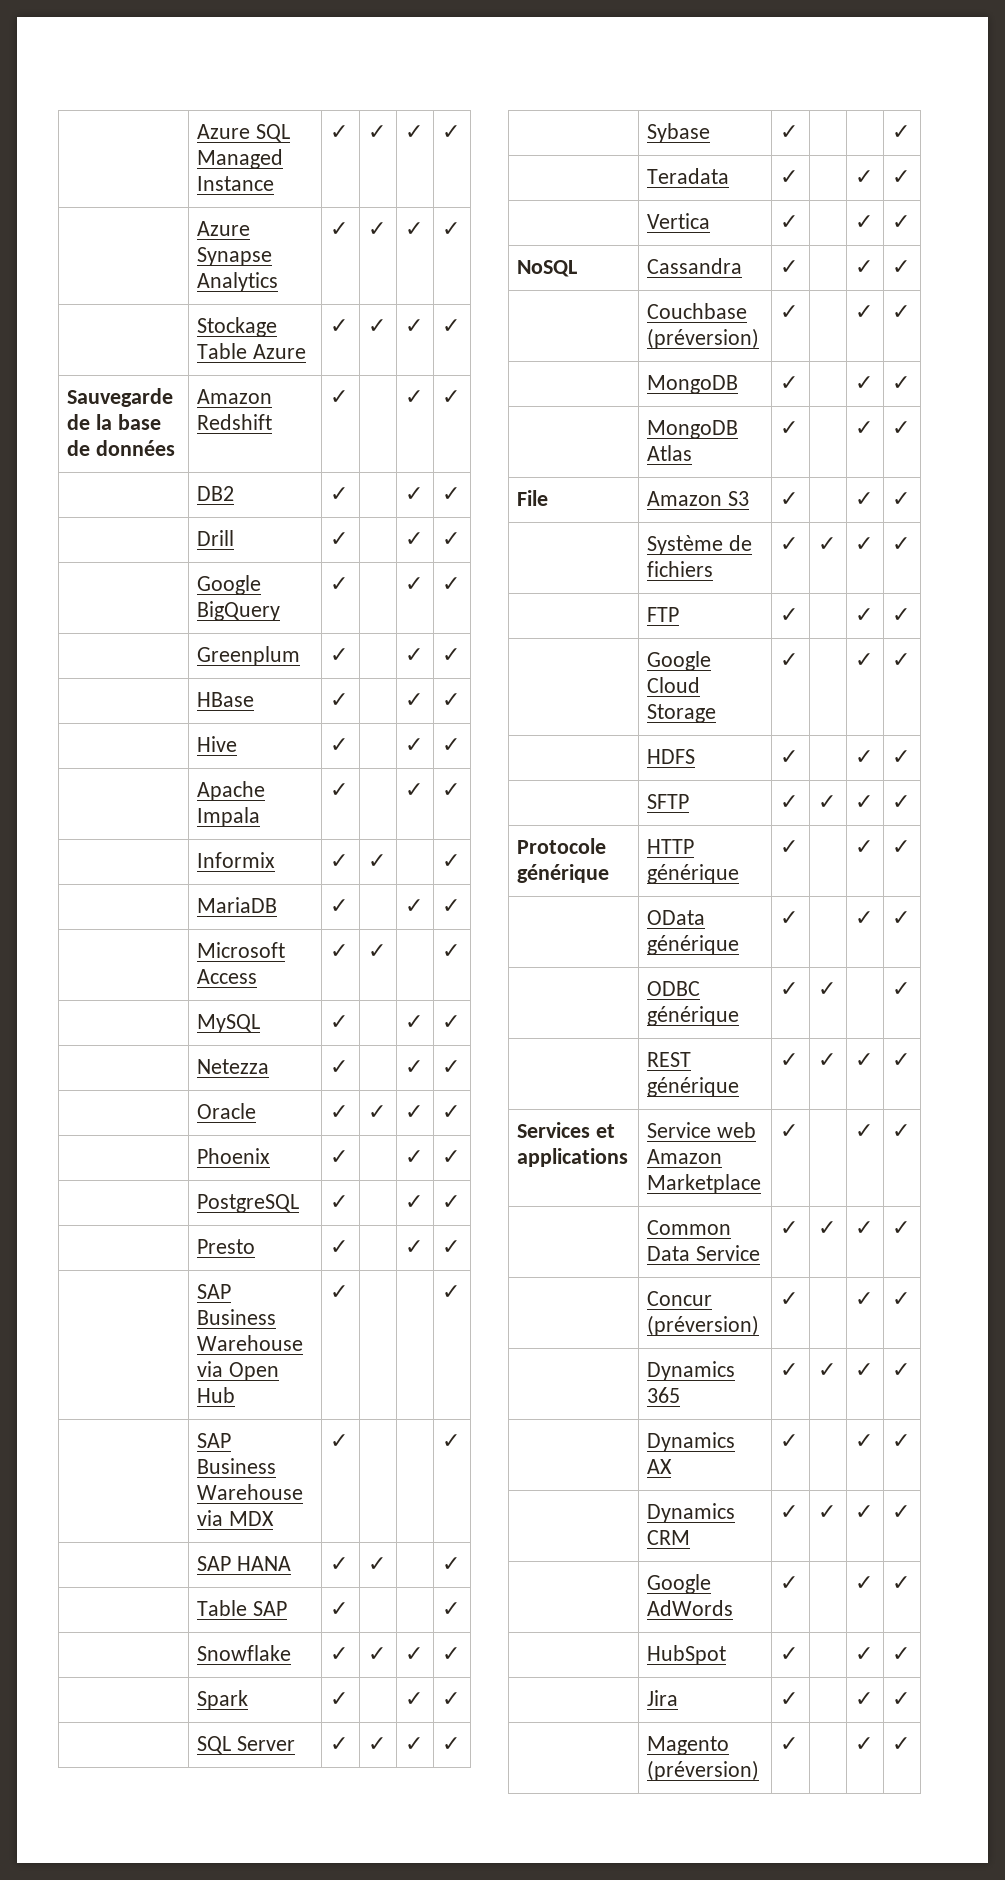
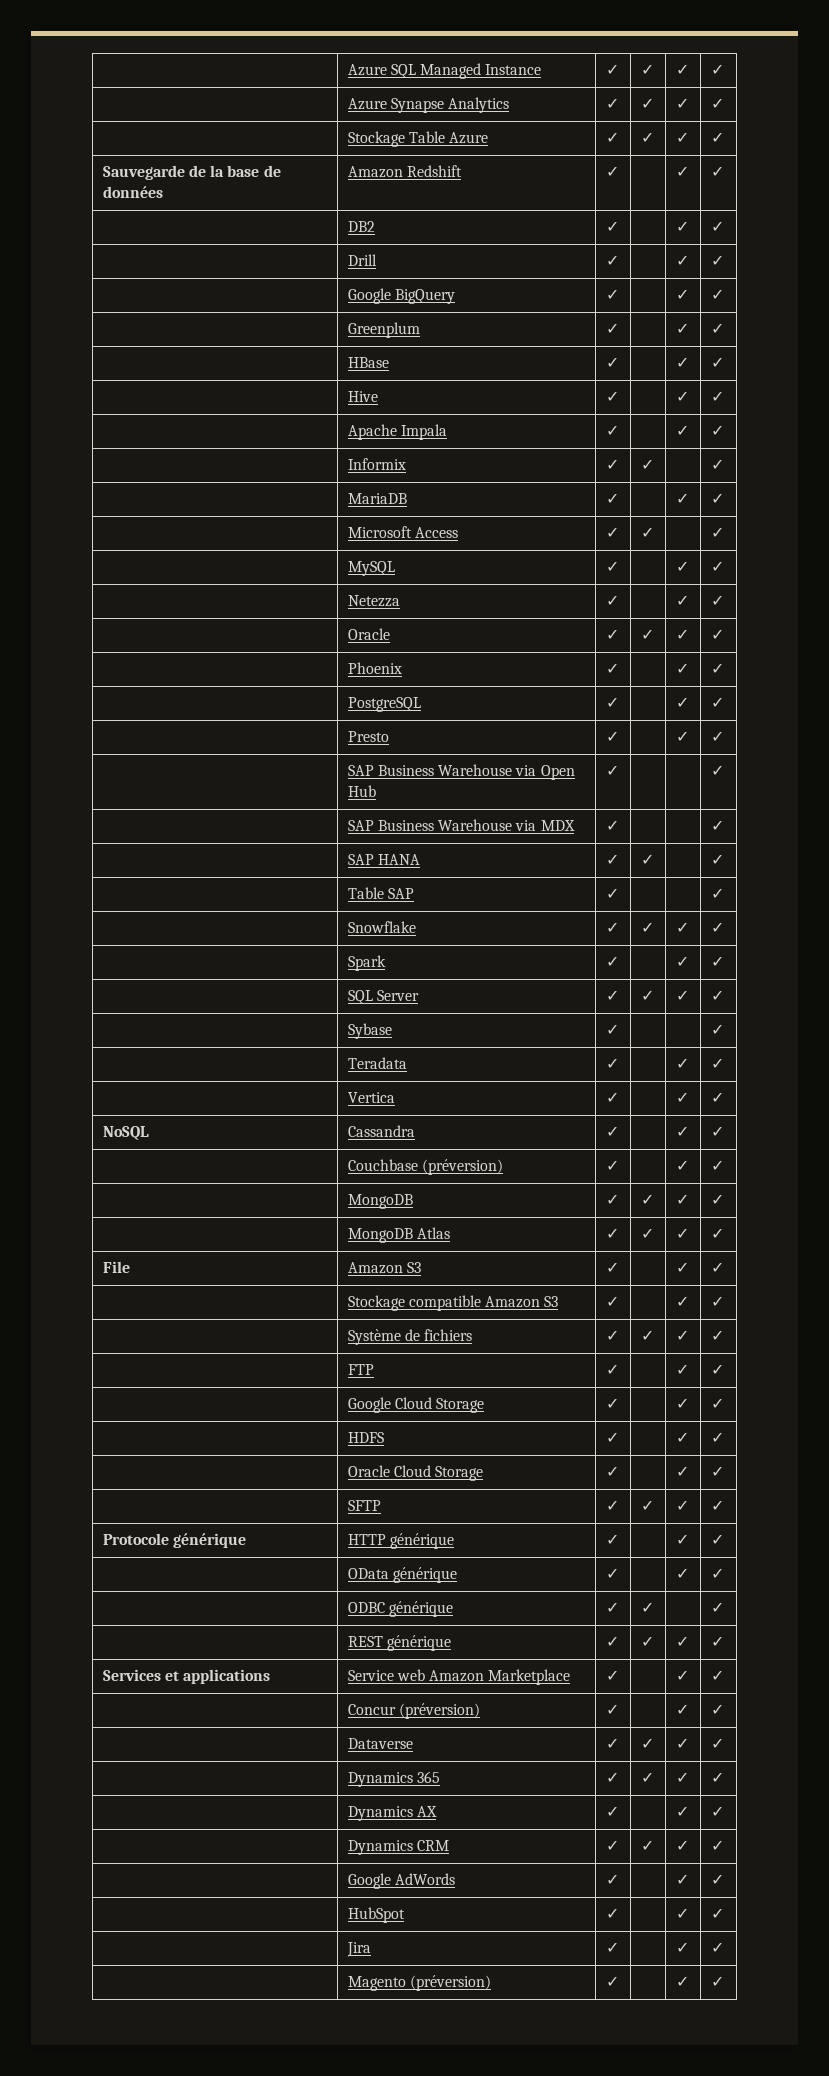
(799, 383) none -> [640,1194,654,1205] ✓
(799, 428) none -> [640,1228,654,1239] ✓
(911, 499) none -> [347,1295,559,1311] [605,1296,619,1307] [675,1296,689,1307] [710,1296,724,1307] // | Stockage compatible Amazon S3 | ✓ | | ✓ | ✓
(911, 757) none -> [347,1465,484,1481] [605,1466,619,1477] [675,1466,689,1477] [710,1466,724,1477] // | Oracle Cloud Storage | ✓ | | ✓ | ✓
[647,1220,732,1235] [647,1245,760,1261] [780,1221,799,1235] [818,1221,837,1235] [855,1221,874,1235] [892,1221,911,1235] [647,1291,713,1306] [647,1315,760,1336] [780,1292,799,1306] Common Data Service | ✓ | ✓ | ✓ | ✓ // | Concur (préversion) | ✓ | -> [347,1703,480,1719] [605,1704,619,1715] [675,1704,689,1715] [710,1704,724,1715] [347,1738,413,1749] [605,1738,619,1749] [640,1738,654,1749] Concur (préversion) | ✓ | | ✓ | ✓ // | Dataverse | ✓ | ✓

